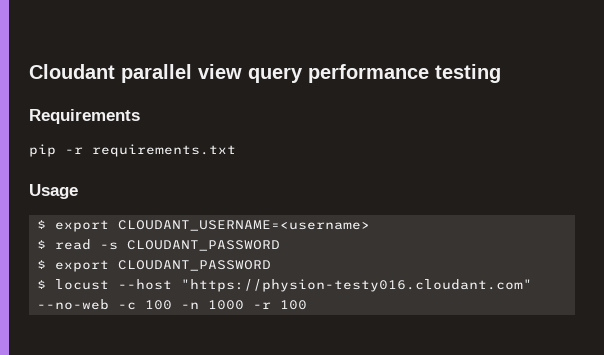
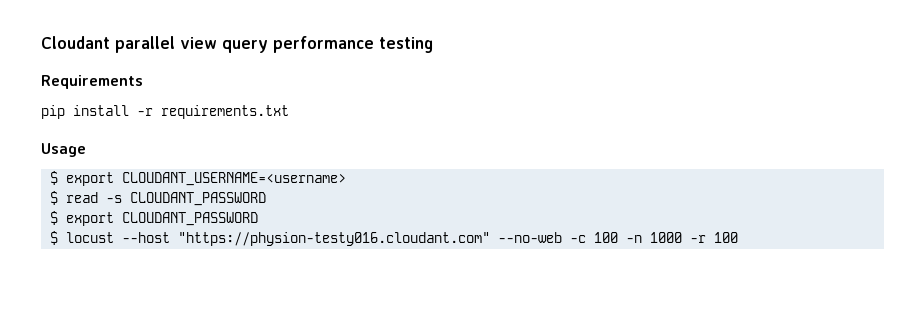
(56, 150) none -> [73,105,129,116] install

